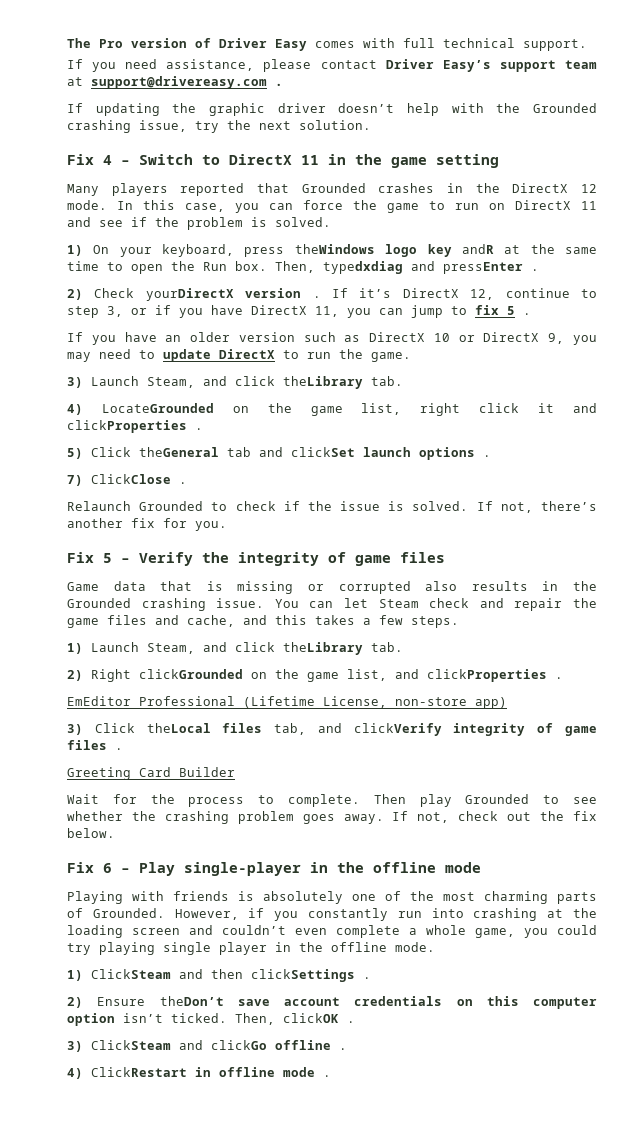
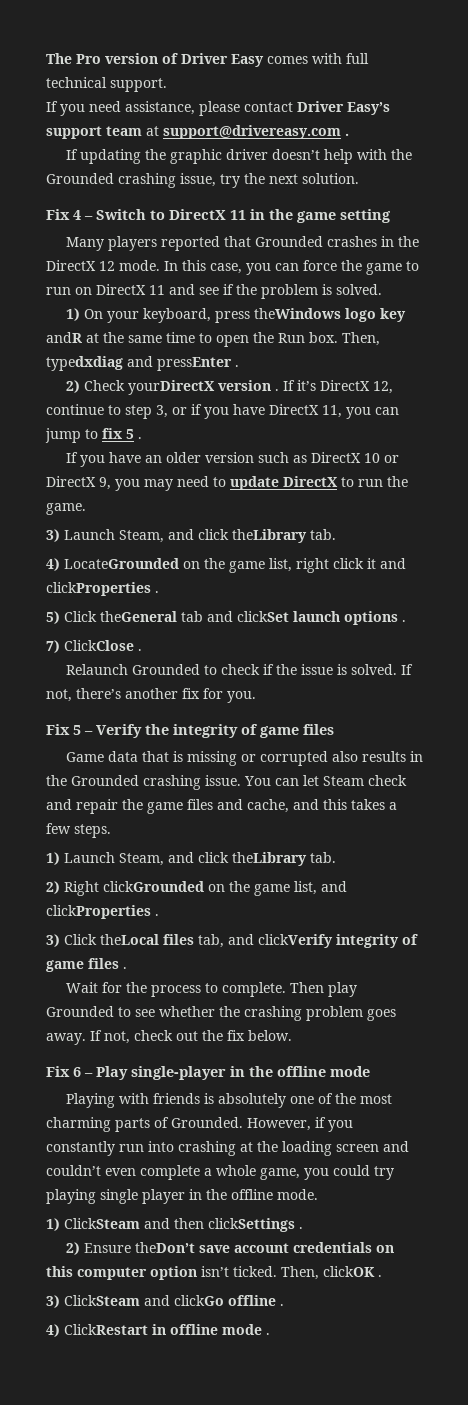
[67,696,507,709] // EmEditor Professional (Lifetime License, non-store app) -> (159, 915) none
[67,767,235,780] // Greeting Card Builder -> (127, 968) none

